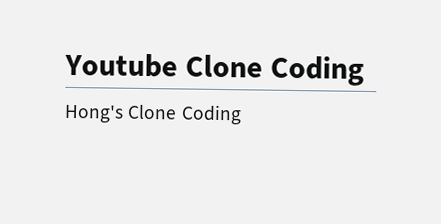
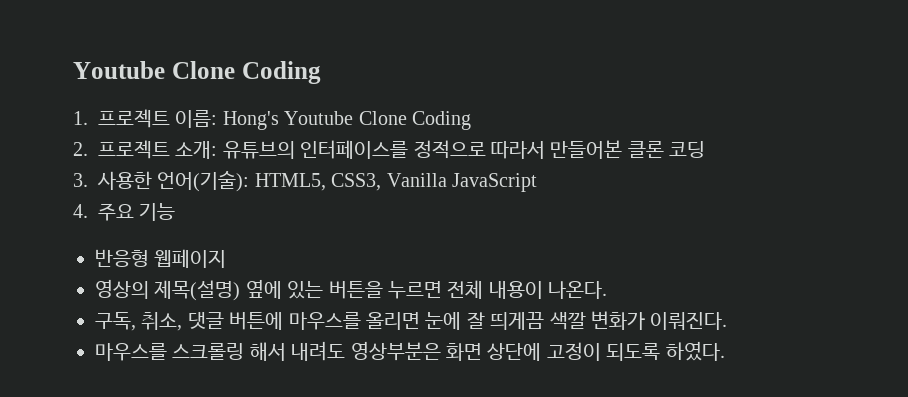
[64,52,365,86] [64,103,242,126] Youtube Clone Coding // Hong's Clone Coding -> [73,61,321,84] [73,109,471,130] [73,140,706,159] [73,171,537,192] [73,203,176,221] [95,249,227,268] [95,279,608,301] [95,311,728,331] [95,341,725,361] Youtube Clone Coding // 1. 프로젝트 이름: Hong's Youtube Clone Coding // 2. 프로젝트 소개: 유튜브의 인터페이스를 정적으로 따라서 만들어본 클론 코딩 // 3. 사용한 언어(기술): HTML5, CSS3, Vanilla JavaScript // 4. 주요 기능 // 반응형 웹페이지 // 영상의 제목(설명) 옆에 있는 버튼을 누르면 전체 내용이 나온다. // 구독, 취소, 댓글 버튼에 마우스를 올리면 눈에 잘 띄게끔 색깔 변화가 이뤄진다. // 마우스를 스크롤링 해서 내려도 영상부분은 화면 상단에 고정이 되도록 하였다.

